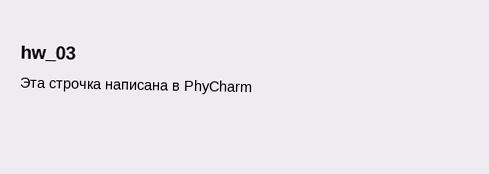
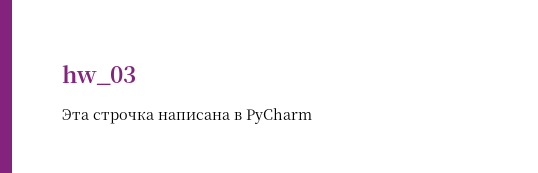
[183,79,253,96] PhyCharm -> [246,108,312,124] PyCharm

